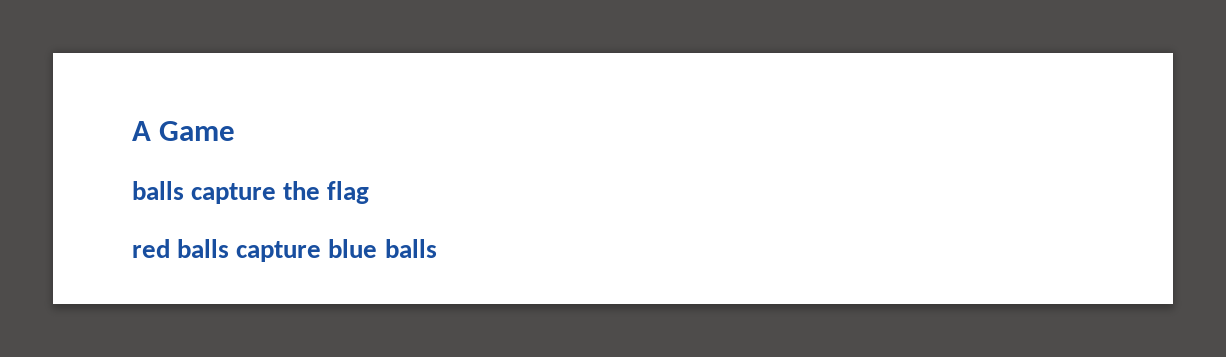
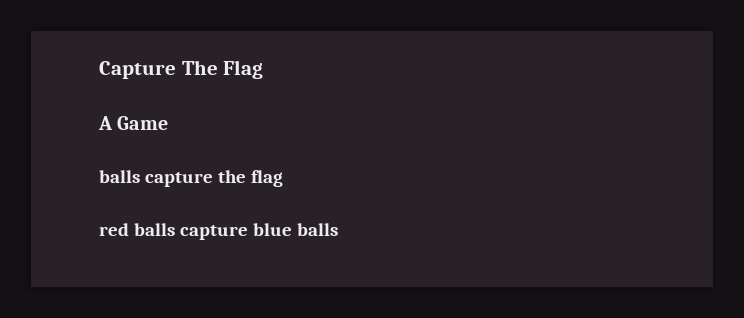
(132, 131) none -> [99,60,264,79] Capture The Flag //

